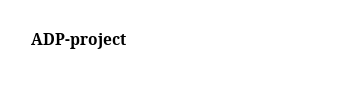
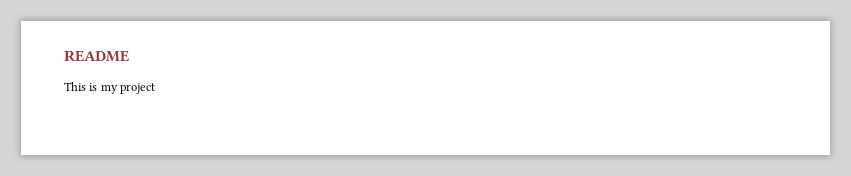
[31,33,126,49] ADP-project -> [64,50,129,62] [64,82,156,94] README // This is my project

